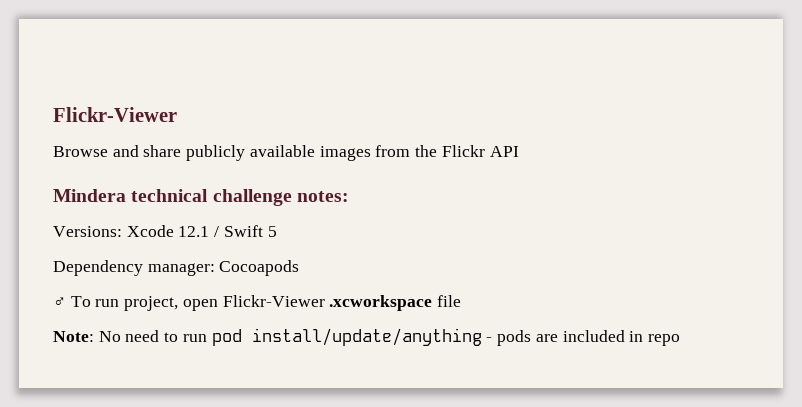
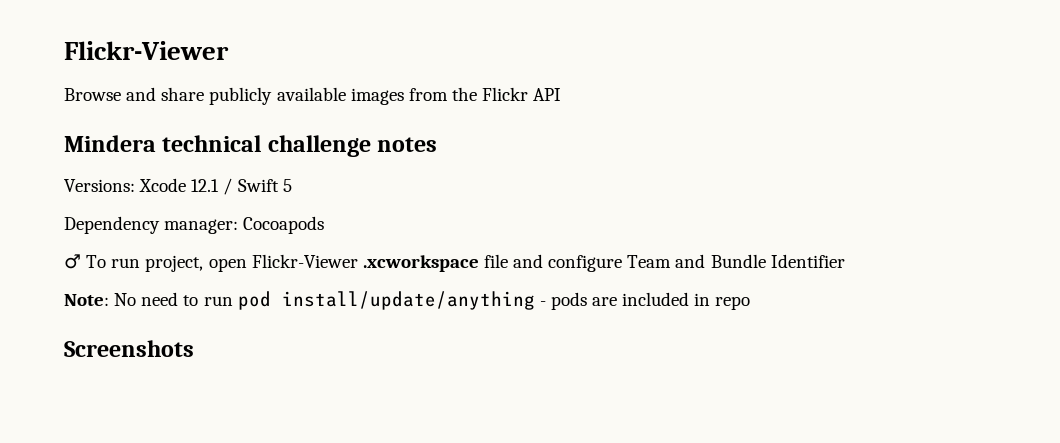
[296,191,349,202] notes: -> [377,137,438,152] notes
(462, 301) none -> [513,254,845,272] and configure Team and Bundle Identifier
(680, 340) none -> [64,340,194,357] // Screenshots

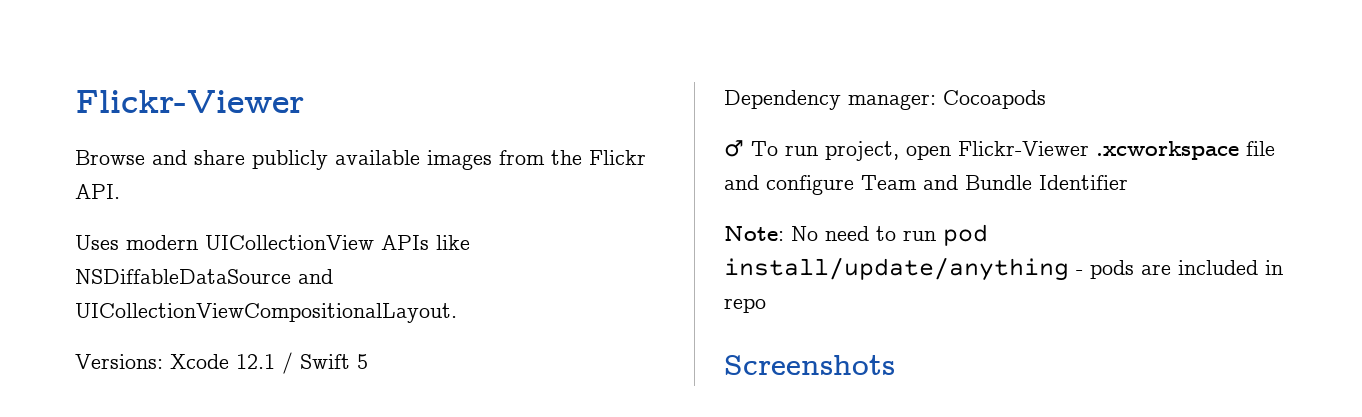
[533,88,562,101] [64,135,438,157] API // Mindera technical challenge notes -> [75,184,120,199] [75,235,470,250] [75,269,333,284] [75,303,457,323] API. // Uses modern UICollectionView APIs like NSDiffableDataSource and UICollectionViewCompositionalLayout.

